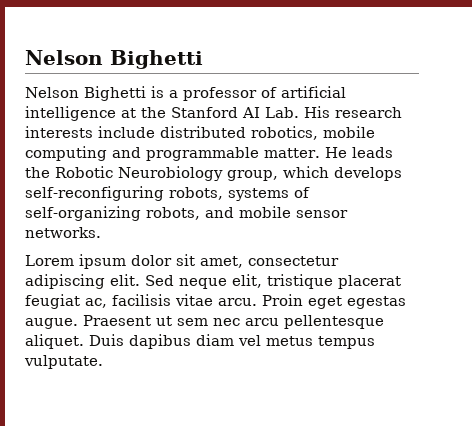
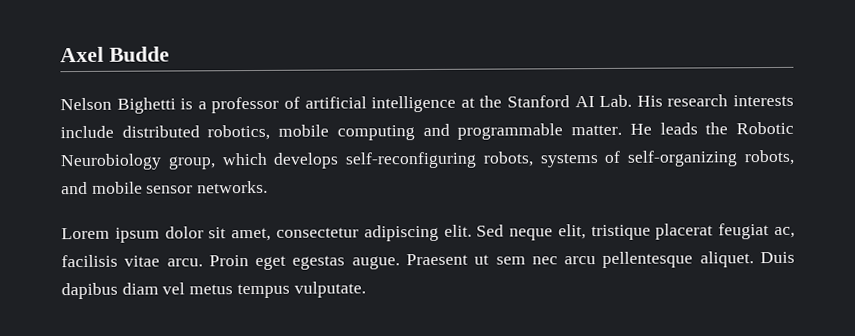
[25,50,203,69] Nelson Bighetti -> [60,46,170,63] Axel Budde

